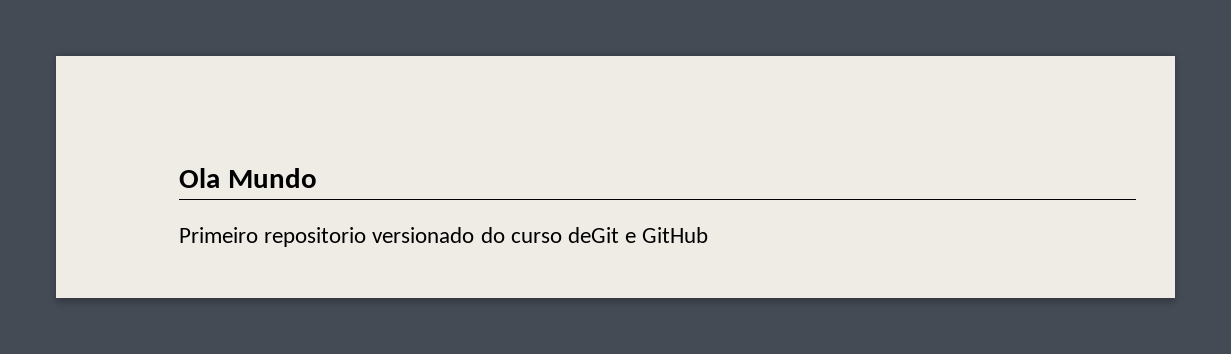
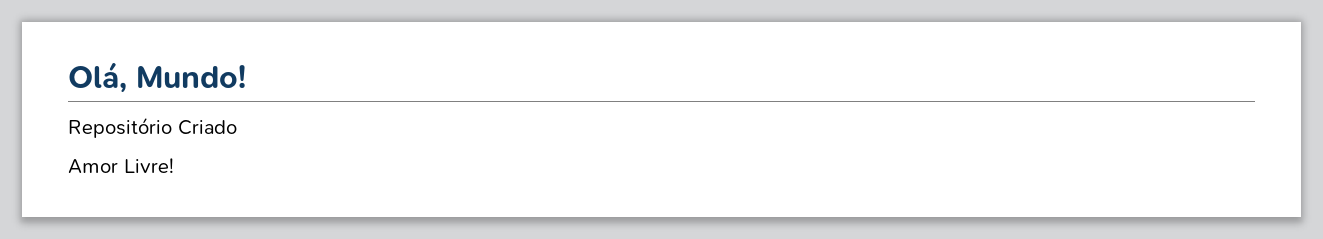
[179,168,317,188] [179,227,709,247] Ola Mundo // Primeiro repositorio versionado do curso deGit e GitHub -> [68,61,246,93] [68,117,237,138] [68,158,174,174] Olá, Mundo! // Repositório Criado // Amor Livre!

